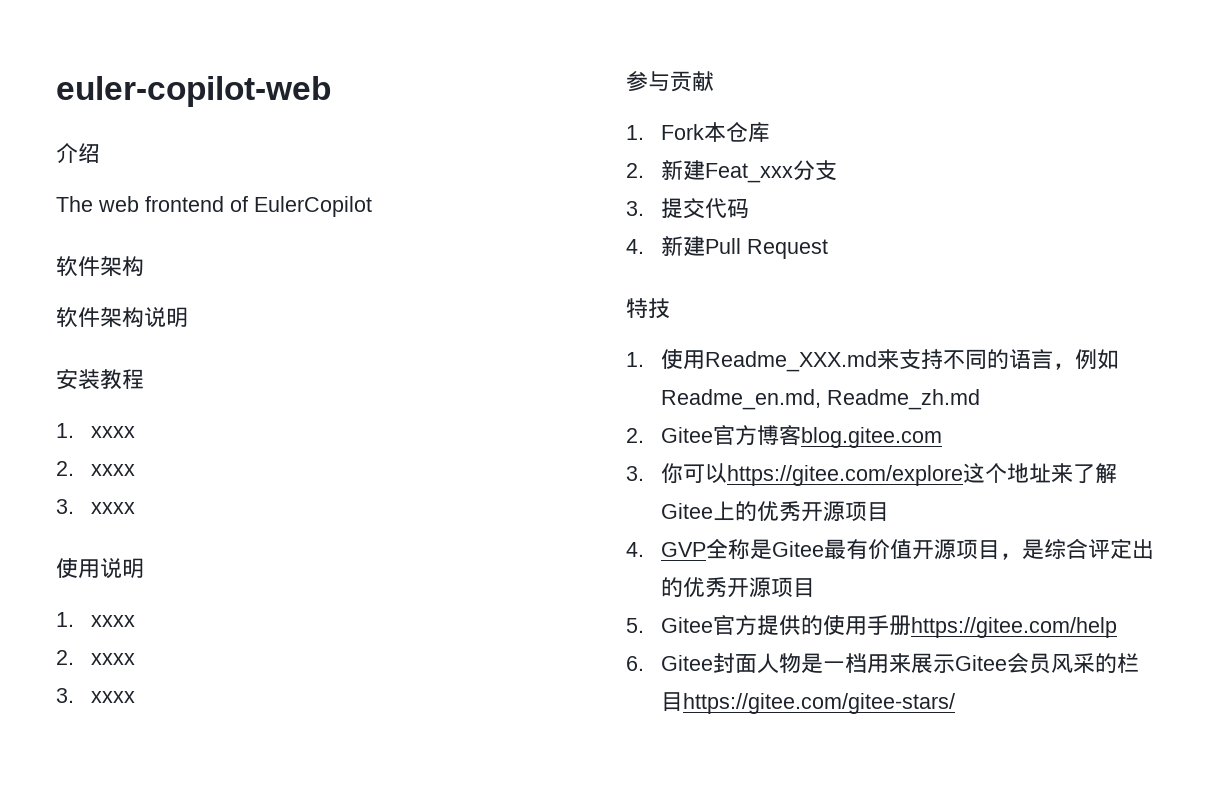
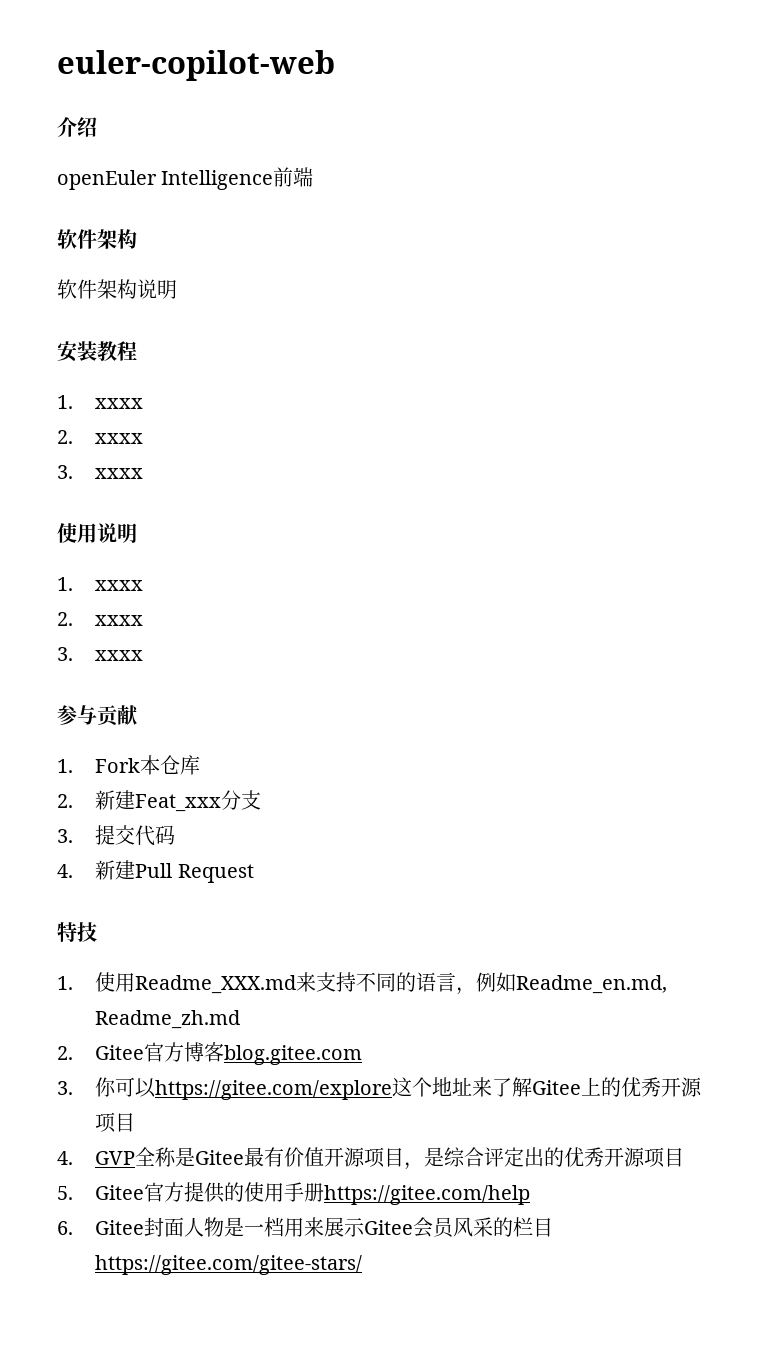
[56,196,372,217] The web frontend of EulerCopilot -> [57,167,314,190] openEuler Intelligence前端

